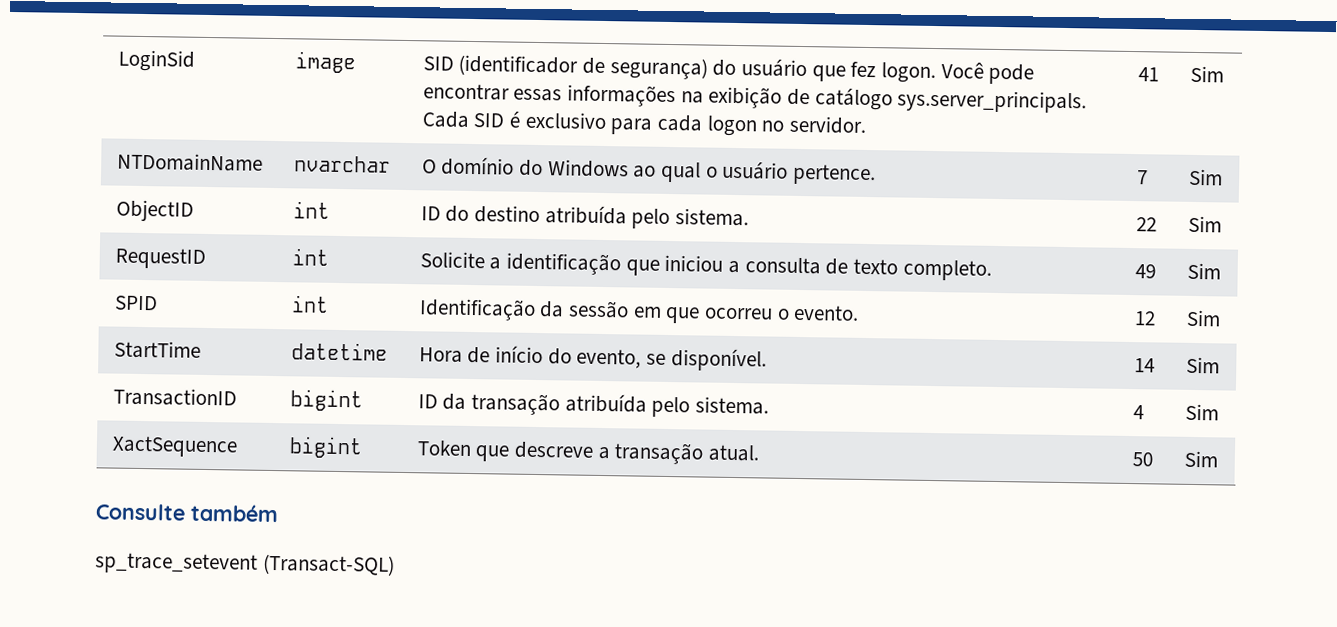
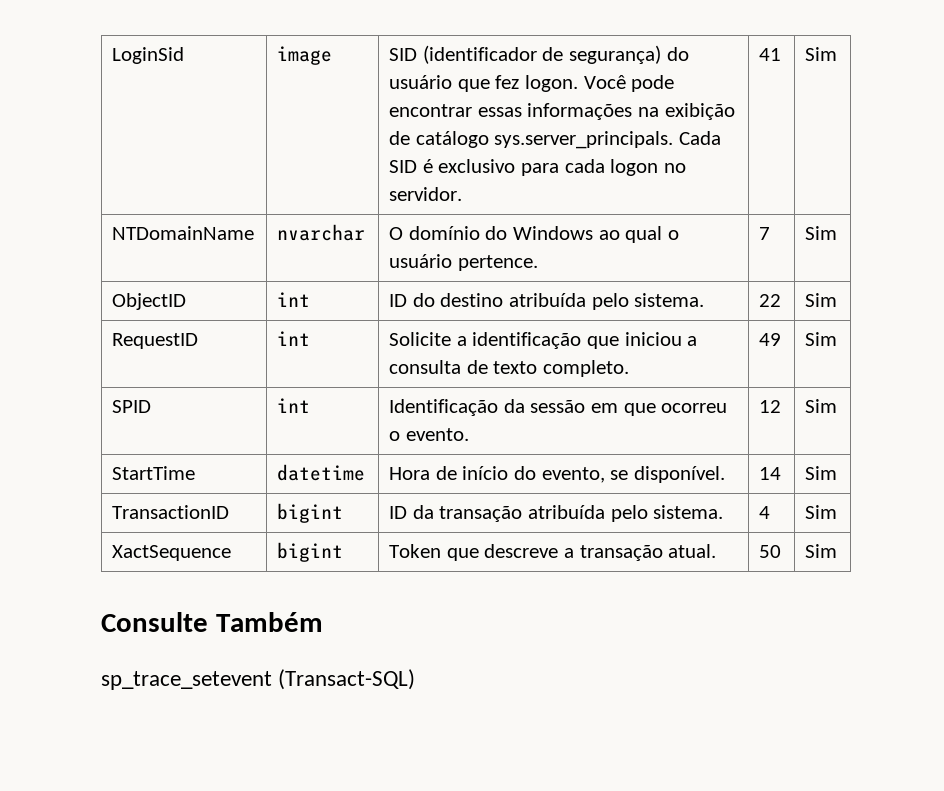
[190,503,279,523] também -> [215,612,323,632] Também

